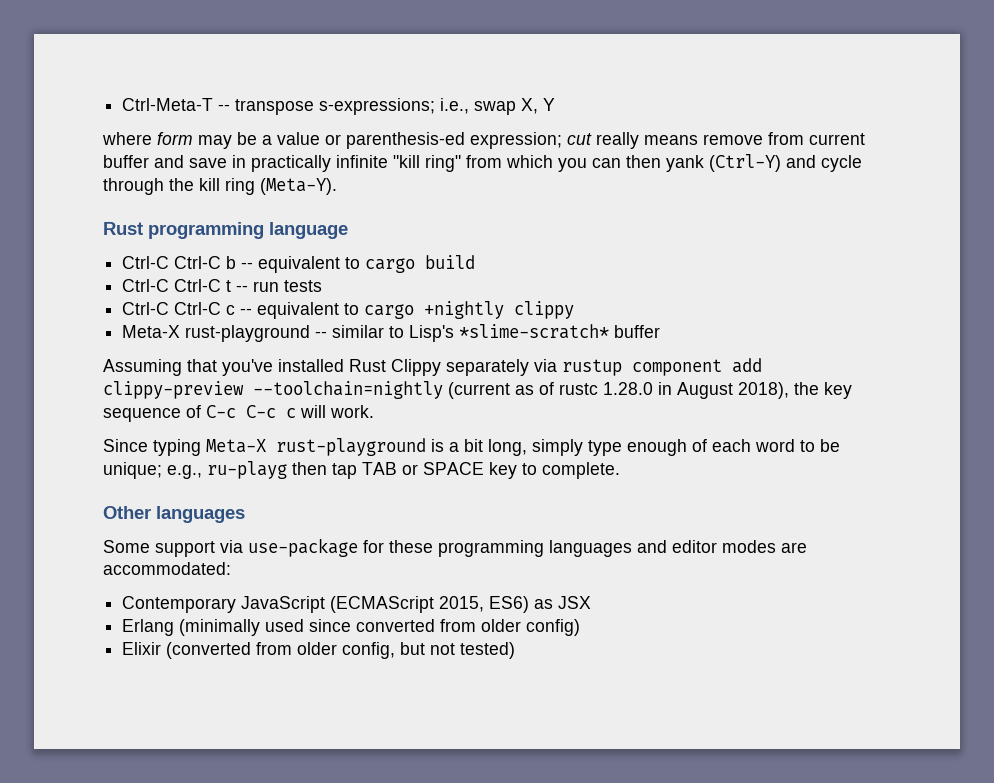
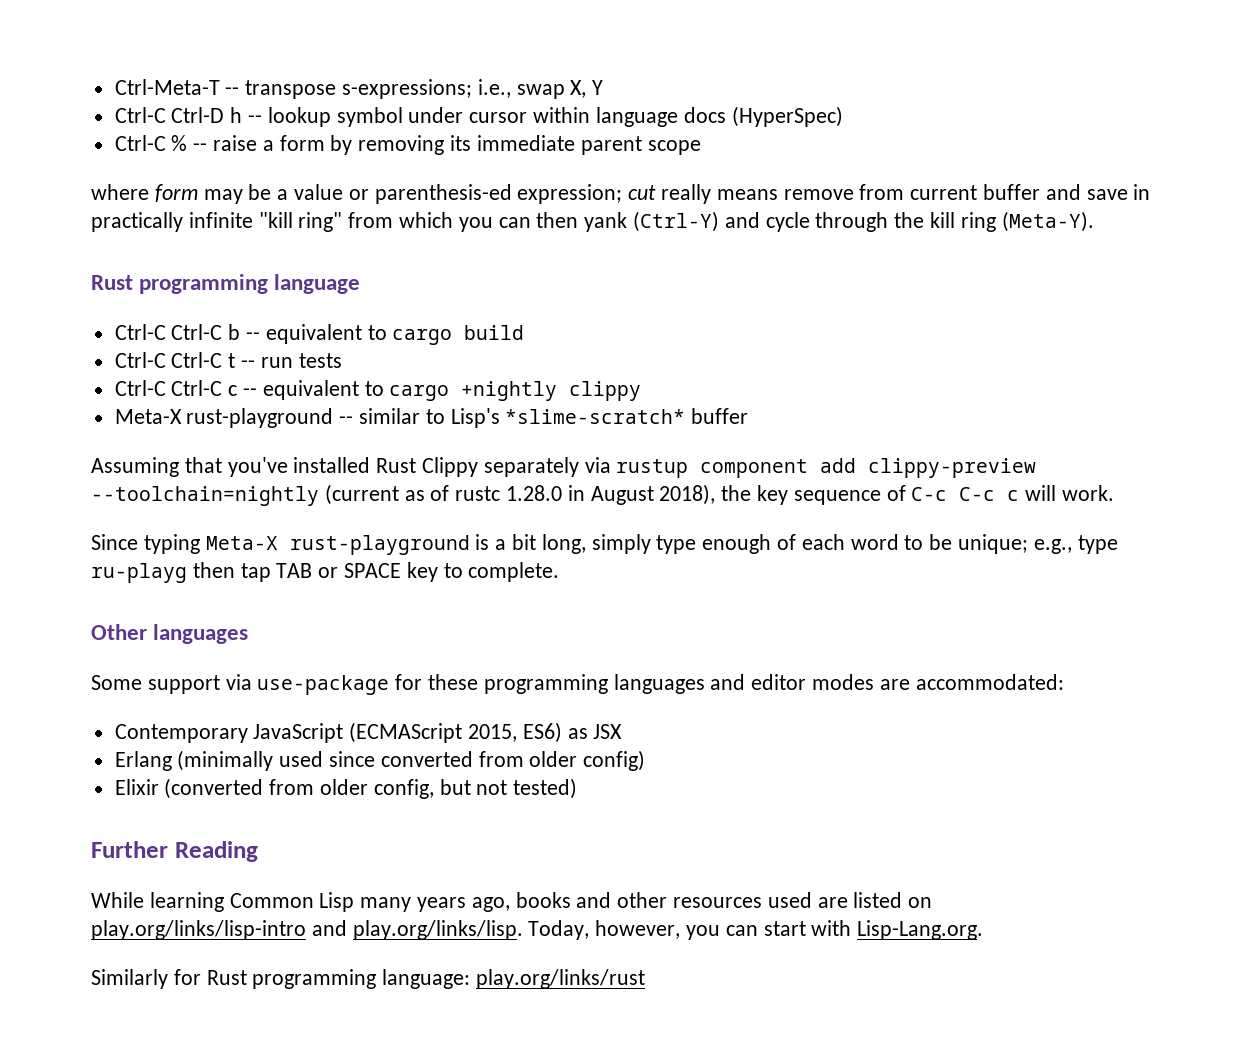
(556, 104) none -> [114,106,843,127] [114,135,701,155] // Ctrl-C Ctrl-D h -- lookup symbol under cursor within language docs (HyperSpec) // Ctrl-C % -- raise a form by removing its immediate parent scope
(202, 472) none -> [1077,535,1118,554] type
(516, 650) none -> [91,841,258,862] [91,892,933,912] [91,920,984,940] [91,969,646,989] // Further Reading // While learning Common Lisp many years ago, books and other resources used are listed on play.org/links/lisp-intro and play.org/links/lisp. Today, however, you can start with Lisp-Lang.org. // Similarly for Rust programming language: play.org/links/rust

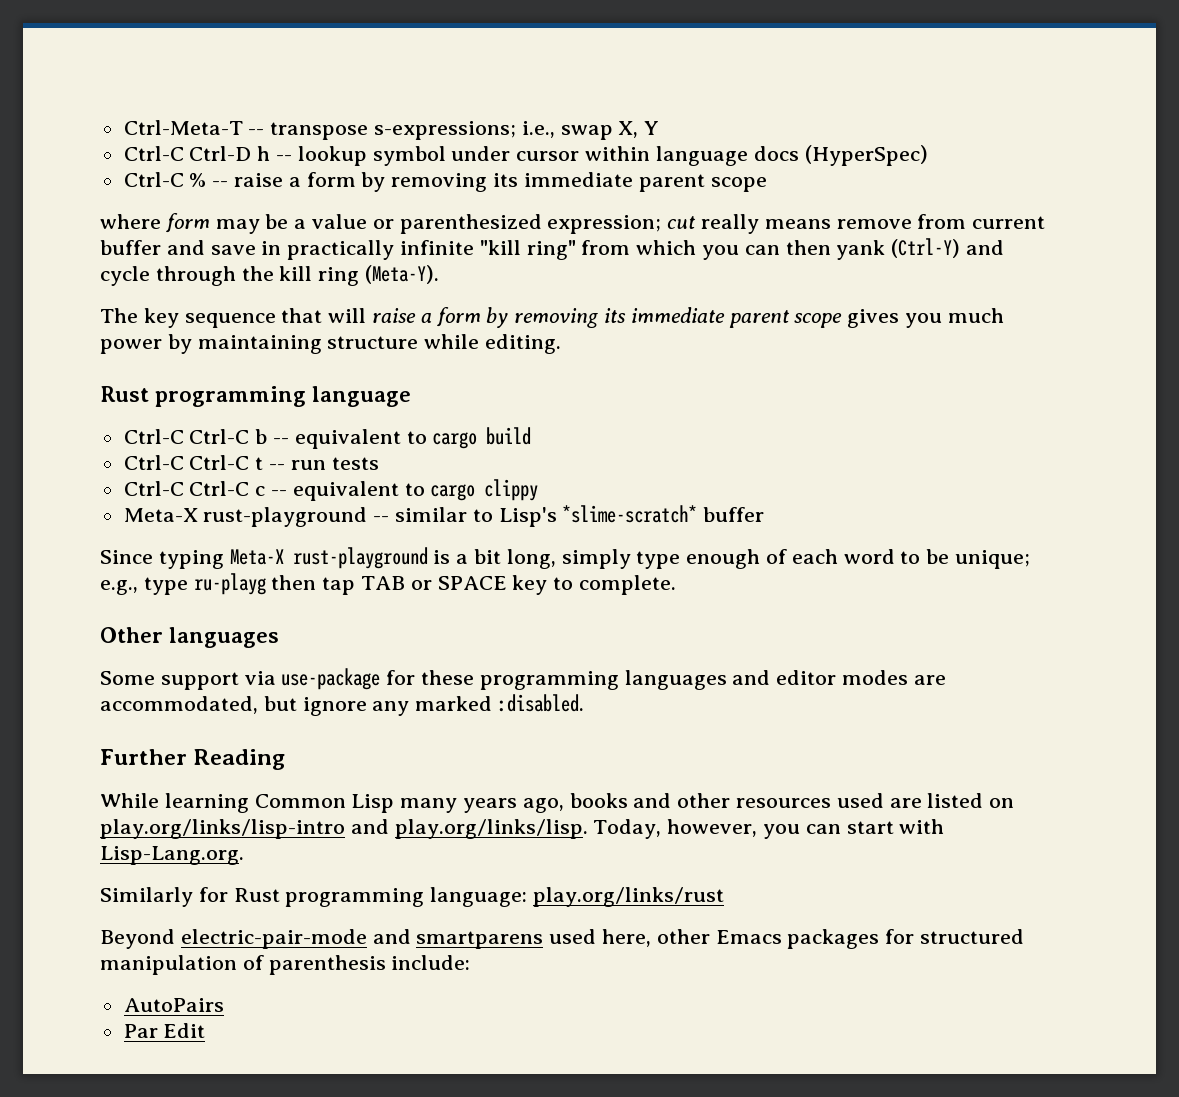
[374,184,512,204] parenthesis-ed -> [399,214,542,234] parenthesized
(1094, 221) none -> [100,307,1004,328] [100,334,562,354] // The key sequence that will raise a form by removing its immediate parent scope gives you much power by maintaining structure while editing.
[461,381,558,401] +nightly -> (476, 492) none
[91,457,1037,478] [91,484,1115,506] // Assuming that you've installed Rust Clippy separately via rustup component add clippy-preview --toolchain=nightly (current as of rustc 1.28.0 in August 2018), the key sequence of C-c C-c c will work. -> (765, 514) none
[915,674,1064,690] [114,722,623,743] [114,750,646,771] [114,778,578,799] accommodated: // Contemporary JavaScript (ECMAScript 2015, ES6) as JSX // Erlang (minimally used since converted from older config) // Elixir (converted from older config, but not tested) -> [100,694,585,716] accommodated, but ignore any marked :disabled.
(646, 979) none -> [100,929,1025,949] [100,955,471,975] [123,998,224,1012] [123,1023,206,1038] // Beyond electric-pair-mode and smartparens used here, other Emacs packages for structured manipulation of parenthesis include: // AutoPairs // Par Edit

